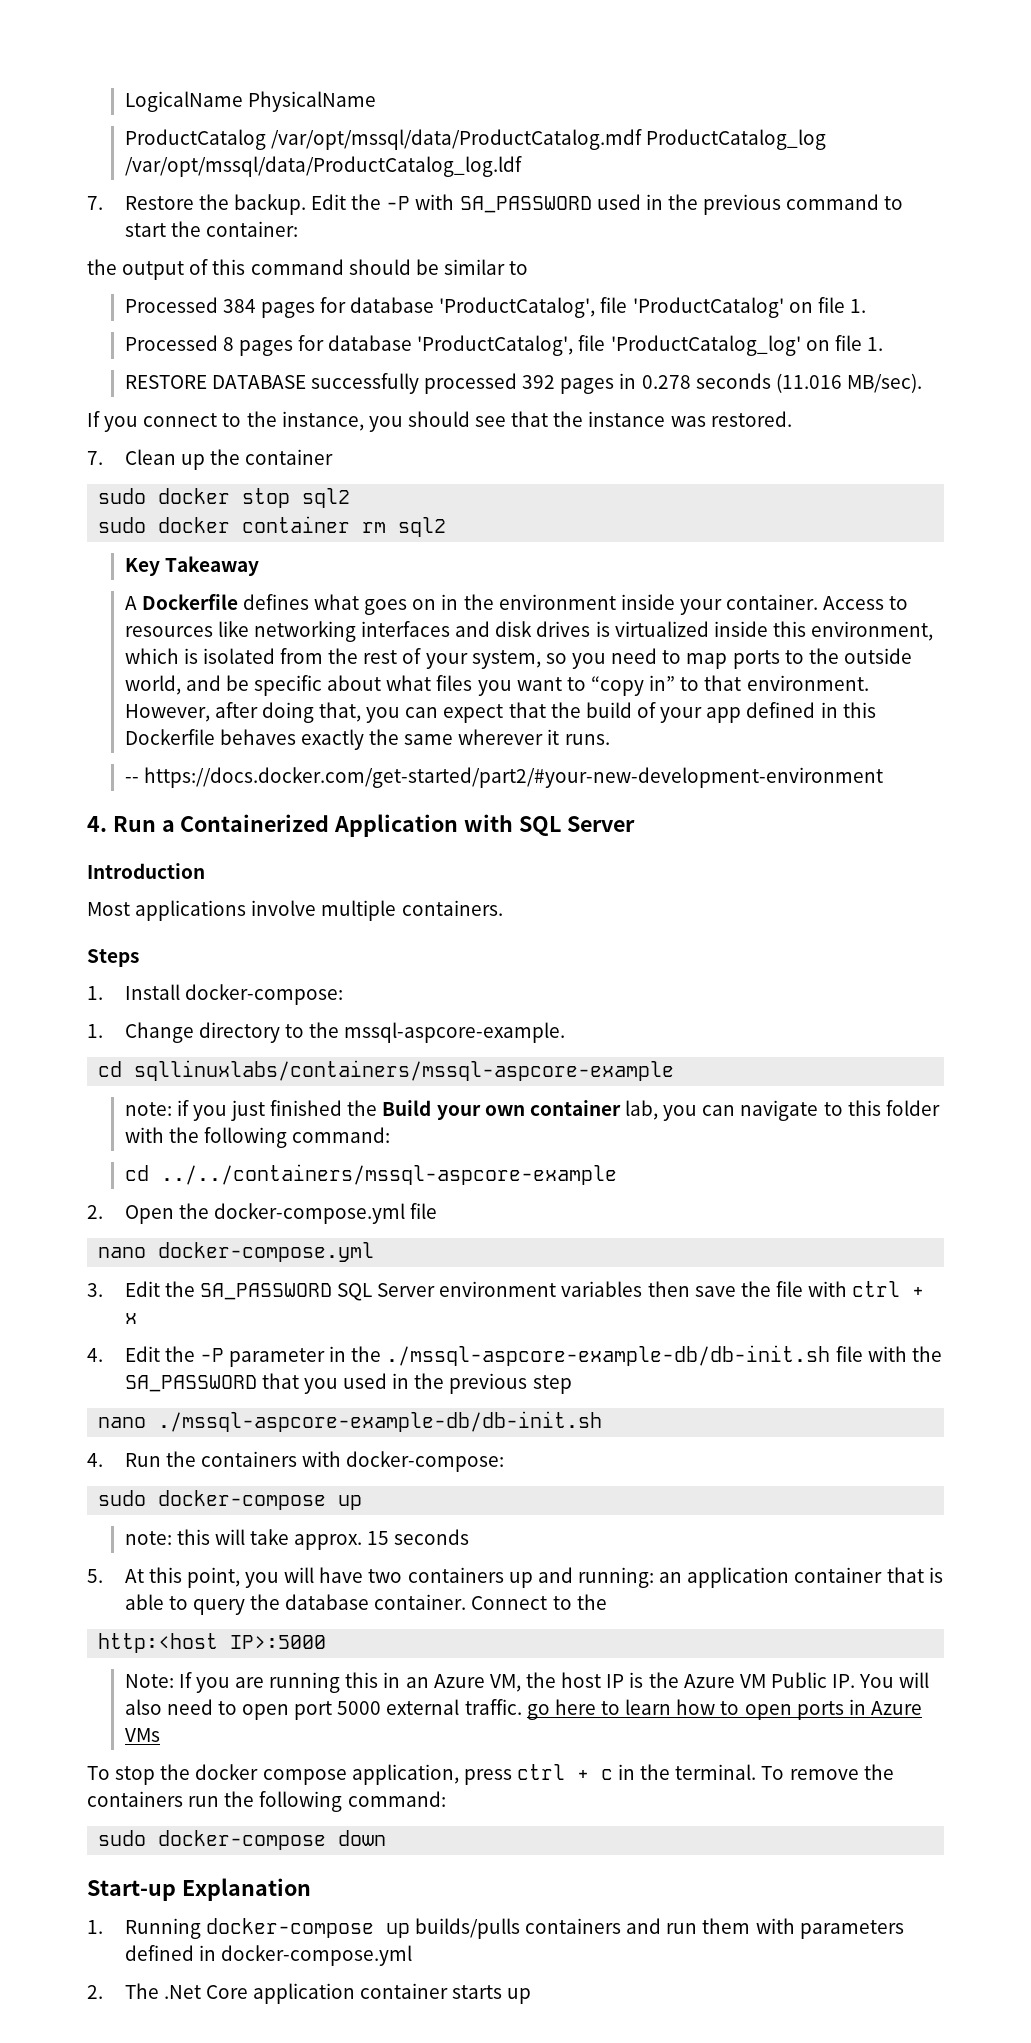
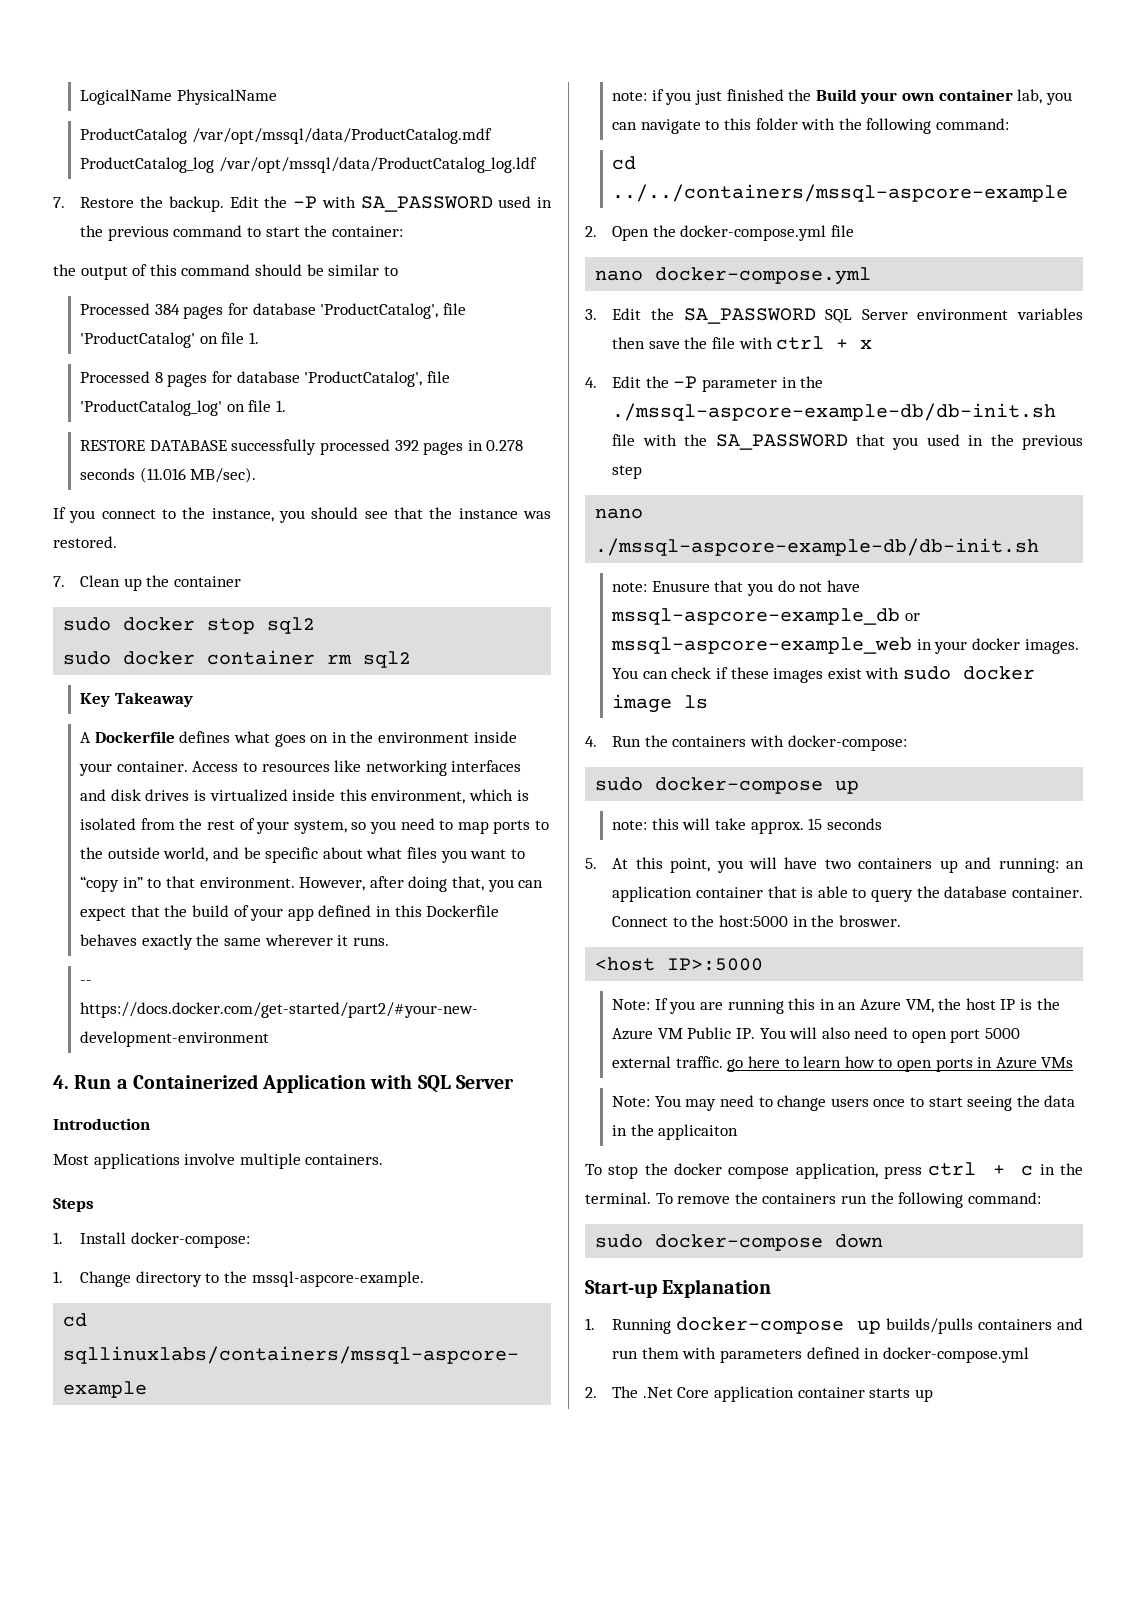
(603, 1421) none -> [612,580,860,596] [611,608,920,625] [611,637,1079,654] [612,666,1035,683] [612,694,709,713] // note: Enusure that you do not have mssql-aspcore-example_db or mssql-aspcore-example_web in your docker images. You can check if these images exist with sudo docker image ls
[98,1633,219,1653] // http:<host -> [719,915,901,927] [595,957,656,971] host:5000 in the broswer. // <host
(160, 1735) none -> [612,1095,1076,1111] [612,1124,739,1140] // Note: You may need to change users once to start seeing the data in the applicaiton

